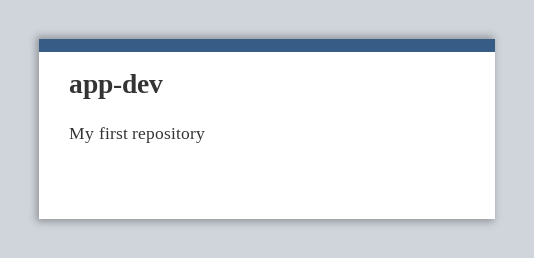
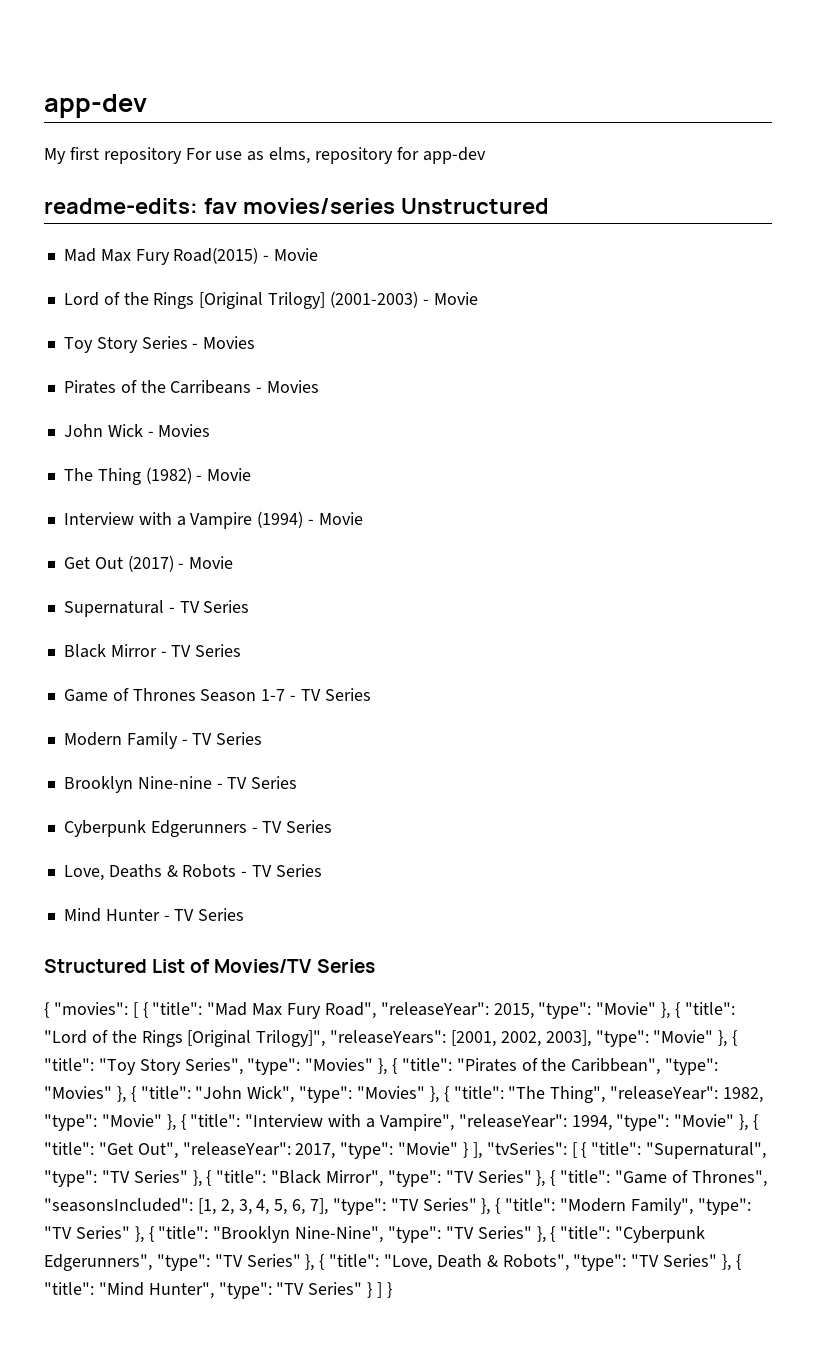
(206, 135) none -> [185,147,486,164] [44,198,549,214] [63,247,319,265] [63,291,478,309] [63,336,256,353] [63,380,320,394] [63,424,211,437] [63,467,252,485] [63,511,363,529] [63,555,234,572] [63,600,250,617] [63,644,242,658] [63,688,371,702] [63,732,263,749] [63,776,298,793] [63,820,333,837] [63,864,322,881] [63,908,245,922] [44,959,375,973] [44,1002,735,1019] [44,1030,738,1047] [44,1058,719,1075] [44,1086,764,1103] [44,1114,759,1131] [44,1142,767,1159] [44,1170,767,1187] [44,1198,751,1215] [44,1226,706,1243] [44,1254,741,1271] [44,1282,392,1299] For use as elms, repository for app-dev // readme-edits: fav movies/series Unstructured // Mad Max Fury Road(2015) - Movie // Lord of the Rings [Original Trilogy] (2001-2003) - Movie // Toy Story Series - Movies // Pirates of the Carribeans - Movies // John Wick - Movies // The Thing (1982) - Movie // Interview with a Vampire (1994) - Movie // Get Out (2017) - Movie // Supernatural - TV Series // Black Mirror - TV Series // Game of Thrones Season 1-7 - TV Series // Modern Family - TV Series // Brooklyn Nine-nine - TV Series // Cyberpunk Edgerunners - TV Series // Love, Deaths & Robots - TV Series // Mind Hunter - TV Series // Structured List of Movies/TV Series // { "movies": [ { "title": "Mad Max Fury Road", "releaseYear": 2015, "type": "Movie" }, { "title": "Lord of the Rings [Original Trilogy]", "releaseYears": [2001, 2002, 2003], "type": "Movie" }, { "title": "Toy Story Series", "type": "Movies" }, { "title": "Pirates of the Caribbean", "type": "Movies" }, { "title": "John Wick", "type": "Movies" }, { "title": "The Thing", "releaseYear": 1982, "type": "Movie" }, { "title": "Interview with a Vampire", "releaseYear": 1994, "type": "Movie" }, { "title": "Get Out", "releaseYear": 2017, "type": "Movie" } ], "tvSeries": [ { "title": "Supernatural", "type": "TV Series" }, { "title": "Black Mirror", "type": "TV Series" }, { "title": "Game of Thrones", "seasonsIncluded": [1, 2, 3, 4, 5, 6, 7], "type": "TV Series" }, { "title": "Modern Family", "type": "TV Series" }, { "title": "Brooklyn Nine-Nine", "type": "TV Series" }, { "title": "Cyberpunk Edgerunners", "type": "TV Series" }, { "title": "Love, Death & Robots", "type": "TV Series" }, { "title": "Mind Hunter", "type": "TV Series" } ] }

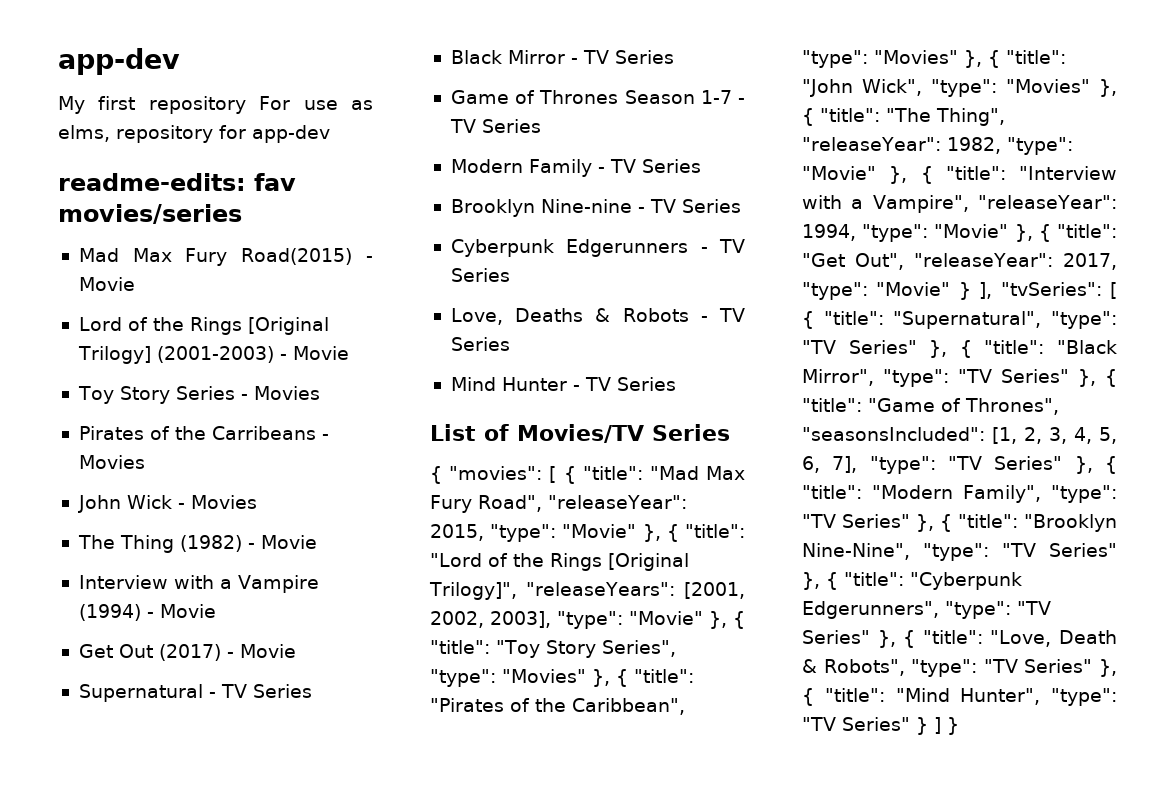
[400,198,549,214] Unstructured -> (242, 214) none
[44,959,147,973] Structured -> (676, 384) none

